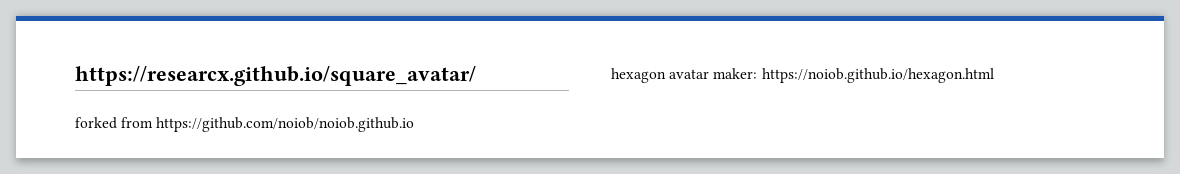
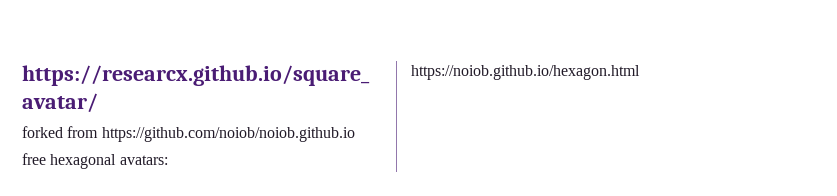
[611,68,758,83] hexagon avatar maker: -> [22,153,168,169] free hexagonal avatars:

